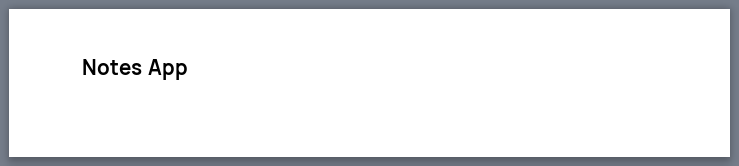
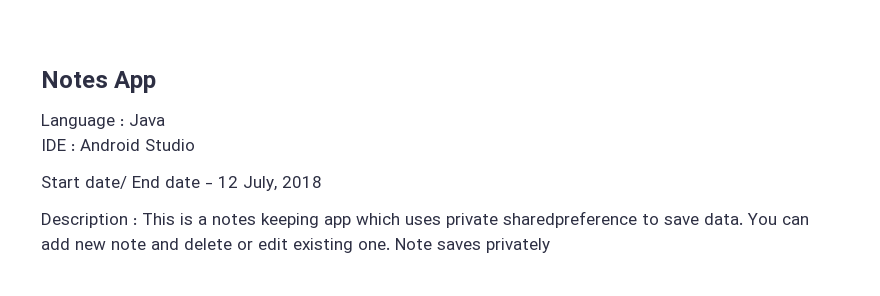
(188, 69) none -> [41,114,165,129] [41,139,195,151] [41,176,322,191] [41,211,809,228] [41,238,550,253] // Language : Java // IDE : Android Studio // Start date/ End date - 12 July, 2018 // Description : This is a notes keeping app which uses private sharedpreference to save data. You can add new note and delete or edit existing one. Note saves privately

